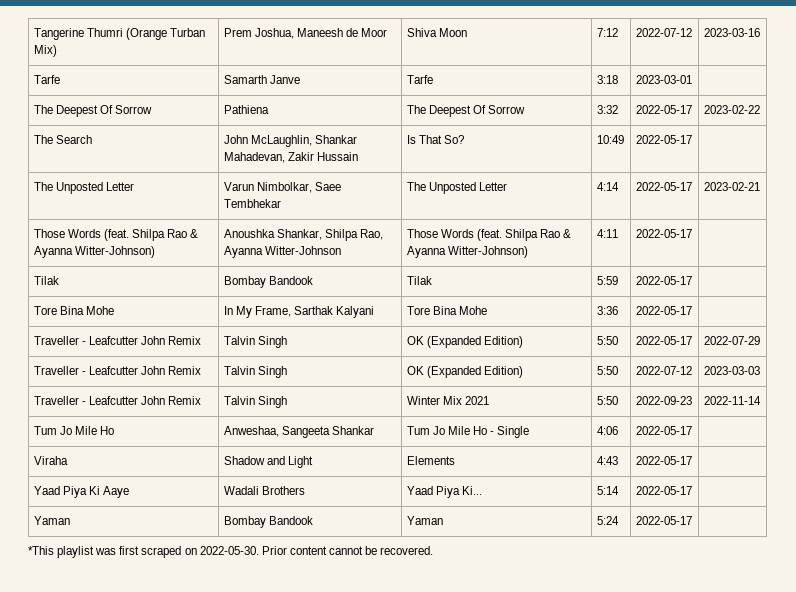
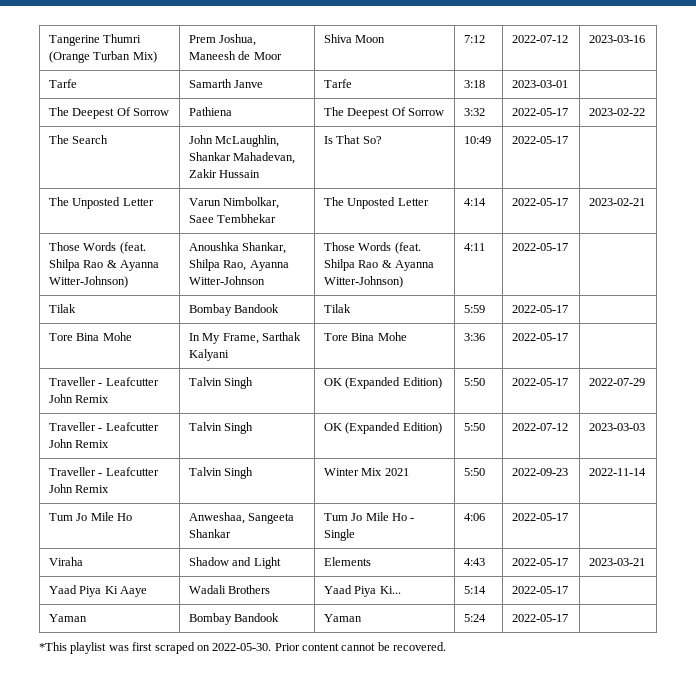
(692, 460) none -> [588,558,645,566] 2023-03-21

